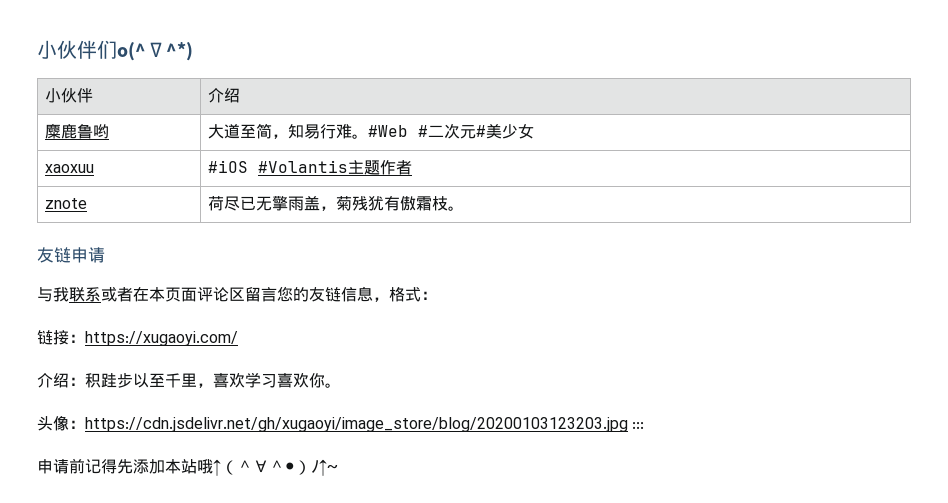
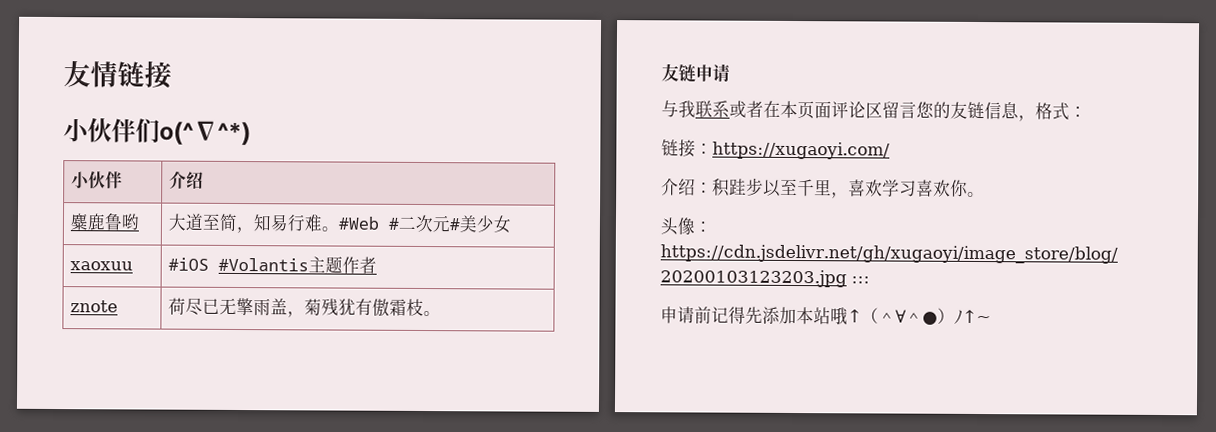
(37, 49) none -> [63,60,172,89] 友情链接 //

